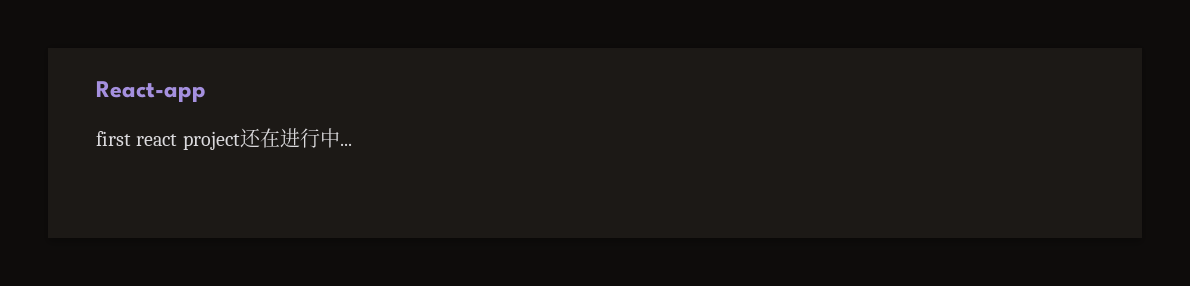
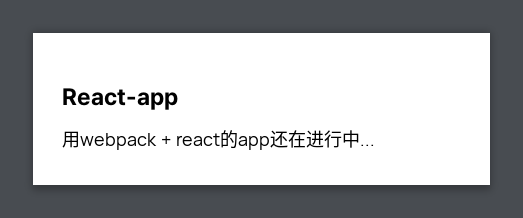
[96,131,240,150] first react project -> [62,130,270,150] 用webpack + react的app

